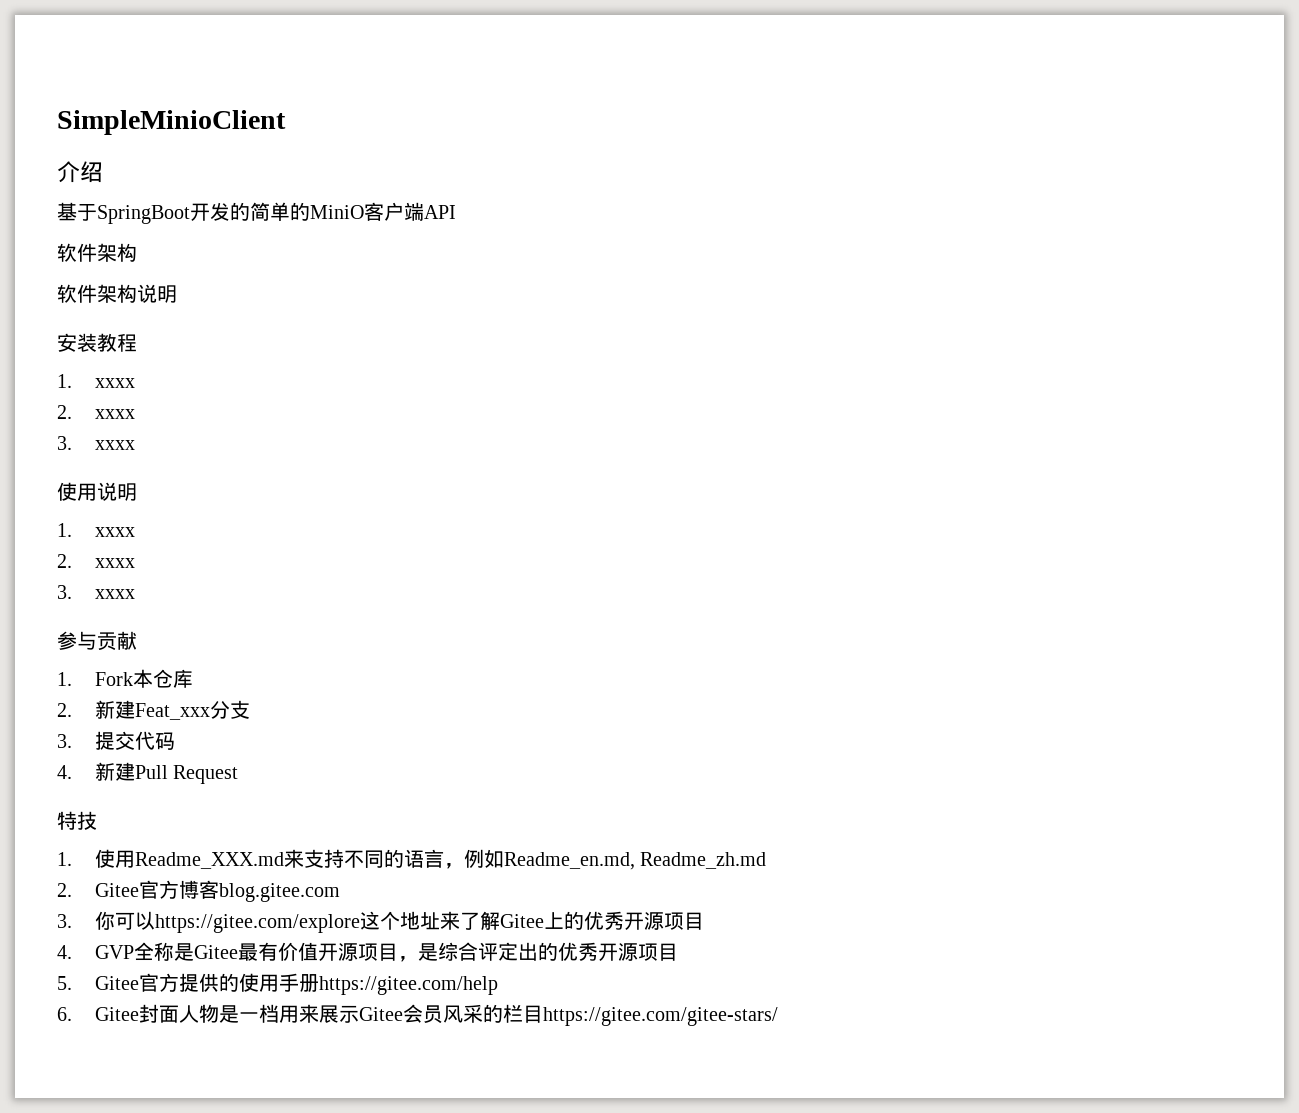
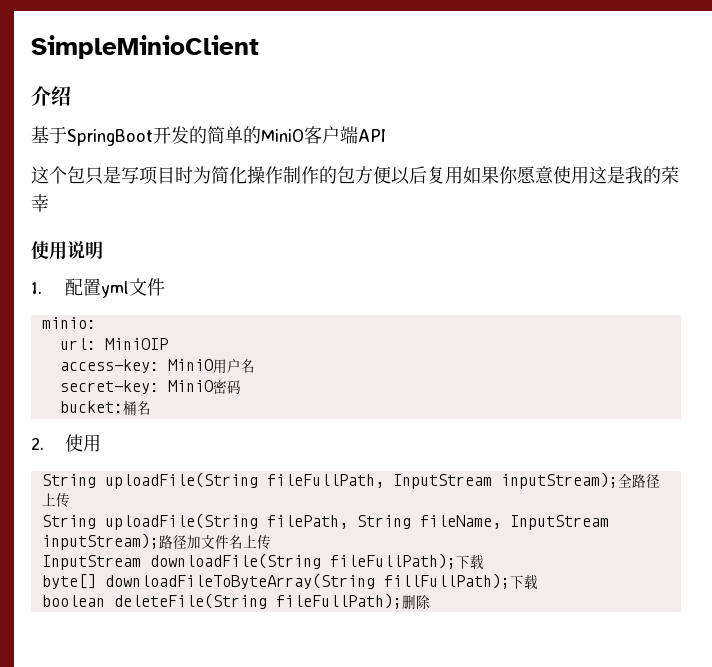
[57,243,137,262] [57,284,177,303] [57,333,137,352] [57,374,136,388] [57,405,136,419] [57,436,136,450] [57,482,137,501] [57,523,136,537] [57,554,136,568] [57,585,136,599] [57,631,137,651] [57,669,194,688] [57,700,251,720] [57,731,176,750] [57,762,239,784] [57,811,97,830] [57,849,767,870] [57,880,341,902] [57,911,705,933] [57,942,679,962] [57,973,499,995] [57,1004,779,1026] 软件架构 // 软件架构说明 // 安装教程 // 1. xxxx // 2. xxxx // 3. xxxx // 使用说明 // 1. xxxx // 2. xxxx // 3. xxxx // 参与贡献 // 1. Fork本仓库 // 2.新建Feat_xxx分支 // 3.提交代码 // 4.新建Pull Request // 特技 // 1.使用Readme_XXX.md来支持不同的语言，例如Readme_en.md, Readme_zh.md // 2. Gitee官方博客blog.gitee.com // 3.你可以https://gitee.com/explore这个地址来了解Gitee上的优秀开源项目 // 4. GVP全称是Gitee最有价值开源项目，是综合评定出的优秀开源项目 // 5. Gitee官方提供的使用手册https://gitee.com/help // 6. Gitee封面人物是一档用来展示Gitee会员风采的栏目https://gitee.com/gitee-stars/ -> [31,166,679,185] [31,194,49,212] [31,241,103,260] [31,278,165,298] [41,317,96,329] [59,338,168,350] [59,359,255,374] [59,380,241,394] [59,400,151,415] [31,434,101,452] [41,472,660,489] [41,493,70,508] [41,513,609,530] [41,533,271,550] [41,553,484,570] [41,573,538,590] [41,593,430,609] 这个包只是写项目时为简化操作制作的包方便以后复用如果你愿意使用这是我的荣幸 // 使用说明 // 1.配置yml文件 // minio: // url: MiniOIP // access-key: MiniO用户名 // secret-key: MiniO密码 // bucket:桶名 // 2.使用 // String uploadFile(String fileFullPath, InputStream inputStream);全路径上传 // String uploadFile(String filePath, String fileName, InputStream inputStream);路径加文件名上传 // InputStream downloadFile(String fileFullPath);下载 // byte[] downloadFileToByteArray(String fillFullPath);下载 // boolean deleteFile(String fileFullPath);删除

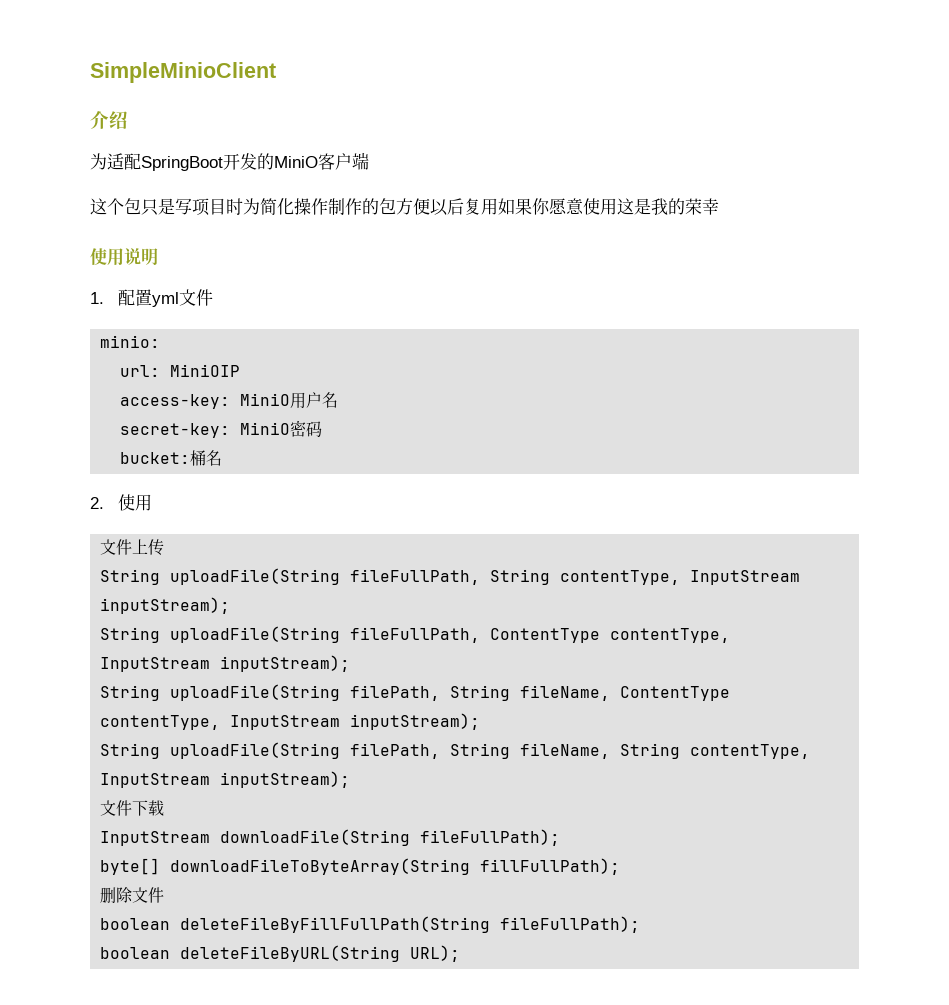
[31,126,67,144] 基于 -> [90,153,141,170] 为适配
[207,126,261,144] 简单的 -> (274, 161) none
[358,129,386,142] API -> (369, 161) none
[41,472,660,489] [41,493,70,508] [41,513,609,530] [41,533,271,550] // String uploadFile(String fileFullPath, InputStream inputStream);全路径上传 // String uploadFile(String filePath, String fileName, InputStream inputStream);路径加文件名上传 -> [100,539,165,556] [100,568,801,585] [100,597,231,614] [100,626,731,643] [100,655,351,672] [100,684,731,701] [100,713,481,730] [100,742,811,759] [100,771,351,788] [100,800,165,816] // 文件上传 // String uploadFile(String fileFullPath, String contentType, InputStream inputStream); // String uploadFile(String fileFullPath, ContentType contentType, InputStream inputStream); // String uploadFile(String filePath, String fileName, ContentType contentType, InputStream inputStream); // String uploadFile(String filePath, String fileName, String contentType, InputStream inputStream); // 文件下载
[455,554,484,570] 下载 -> (561, 837) none
[509,574,538,590] [41,593,430,609] 下载 // boolean deleteFile(String fileFullPath);删除 -> [100,887,165,903] [100,916,641,933] [100,945,461,962] // 删除文件 // boolean deleteFileByFillFullPath(String fileFullPath); // boolean deleteFileByURL(String URL);

